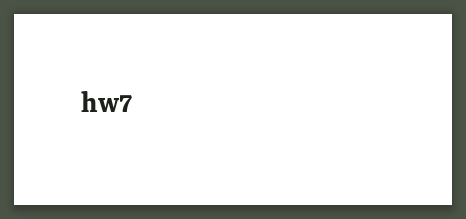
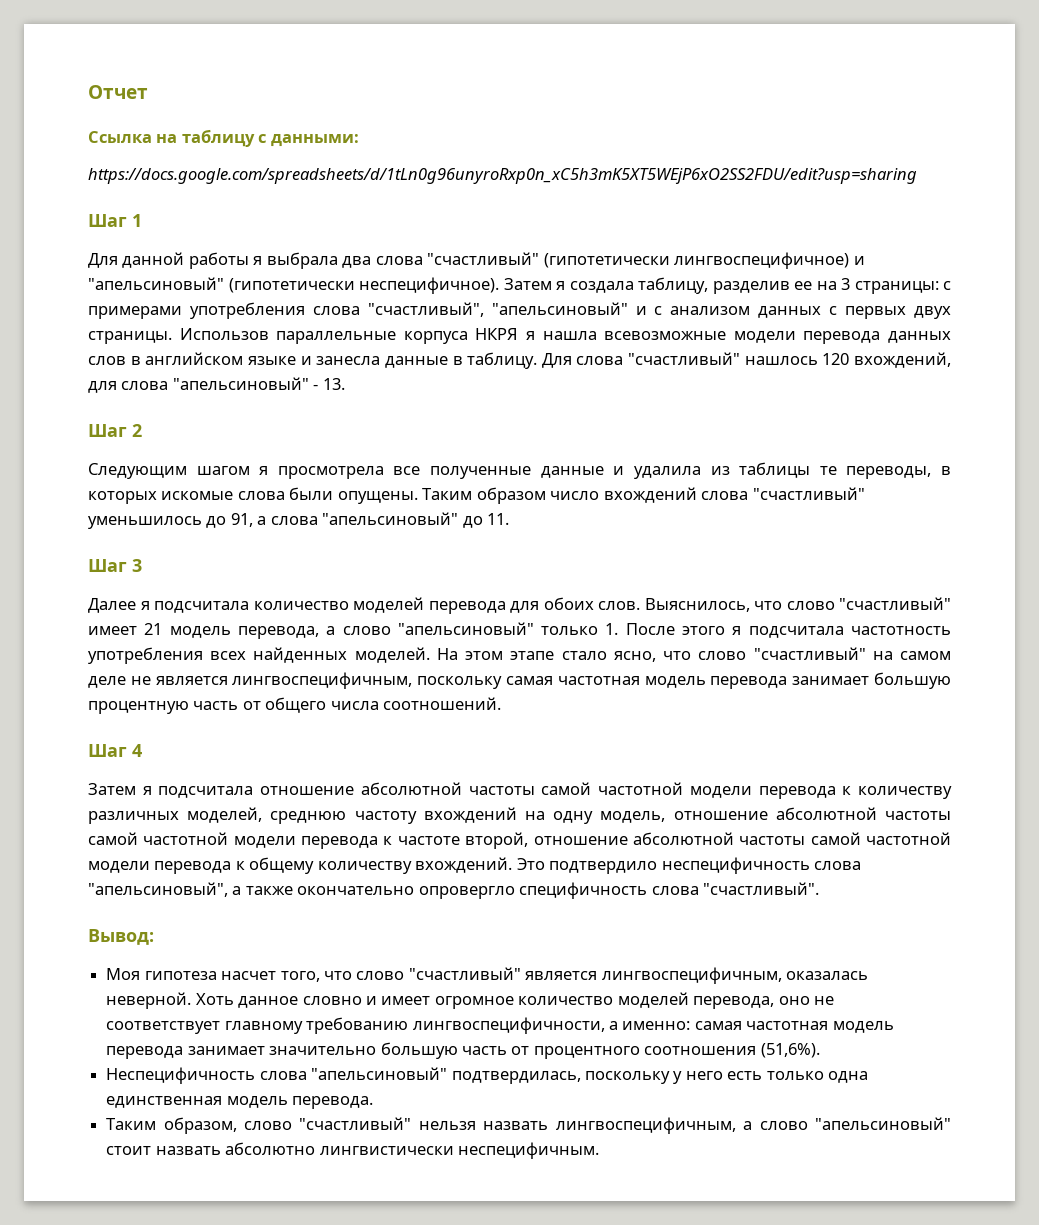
[81,91,132,112] hw7 -> [88,85,148,99] [88,129,359,147] [88,168,917,184] [88,214,142,227] [88,252,865,269] [88,277,951,294] [88,302,951,319] [88,328,952,344] [88,352,951,369] [88,377,345,393] [88,424,142,437] [88,462,952,479] [88,487,865,504] [88,512,510,529] [88,559,142,572] [88,597,951,614] [88,622,951,639] [88,647,952,664] [88,672,951,689] [88,697,502,714] [88,744,142,757] [88,782,953,799] [88,807,952,824] [88,832,952,849] [88,857,862,874] [88,882,820,899] [88,929,154,945] [106,967,869,984] [106,992,835,1009] [106,1017,894,1034] [106,1042,820,1059] [106,1067,869,1084] [106,1096,374,1109] [106,1117,952,1134] [106,1142,599,1159] Отчет // Ссылка на таблицу с данными: // https://docs.google.com/spreadsheets/d/1tLn0g96unyroRxp0n_xC5h3mK5XT5WEjP6xO2SS2FDU/edit?usp=sharing // Шаг 1 // Для данной работы я выбрала два слова "счастливый" (гипотетически лингвоспецифичное) и "апельсиновый" (гипотетически неспецифичное). Затем я создала таблицу, разделив ее на 3 страницы: с примерами употребления слова "счастливый", "апельсиновый" и с анализом данных с первых двух страницы. Использов параллельные корпуса НКРЯ я нашла всевозможные модели перевода данных слов в английском языке и занесла данные в таблицу. Для слова "счастливый" нашлось 120 вхождений, для слова "апельсиновый" - 13. // Шаг 2 // Следующим шагом я просмотрела все полученные данные и удалила из таблицы те переводы, в которых искомые слова были опущены. Таким образом число вхождений слова "счастливый" уменьшилось до 91, а слова "апельсиновый" до 11. // Шаг 3 // Далее я подсчитала количество моделей перевода для обоих слов. Выяснилось, что слово "счастливый" имеет 21 модель перевода, а слово "апельсиновый" только 1. После этого я подсчитала частотность употребления всех найденных моделей. На этом этапе стало ясно, что слово "счастливый" на самом деле не является лингвоспецифичным, поскольку самая частотная модель перевода занимает большую процентную часть от общего числа соотношений. // Шаг 4 // Затем я подсчитала отношение абсолютной частоты самой частотной модели перевода к количеству различных моделей, среднюю частоту вхождений на одну модель, отношение абсолютной частоты самой частотной модели перевода к частоте второй, отношение абсолютной частоты самой частотной модели перевода к общему количеству вхождений. Это подтвердило неспецифичность слова "апельсиновый", а также окончательно опровергло специфичность слова "счастливый". // Вывод: // Моя гипотеза насчет того, что слово "счастливый" является лингвоспецифичным, оказалась неверной. Хоть данное словно и имеет огромное количество моделей перевода, оно не соответствует главному требованию лингвоспецифичности, а именно: самая частотная модель перевода занимает значительно большую часть от процентного соотношения (51,6%). // Неспецифичность слова "апельсиновый" подтвердилась, поскольку у него есть только одна единственная модель перевода. // Таким образом, слово "счастливый" нельзя назвать лингвоспецифичным, а слово "апельсиновый" стоит назвать абсолютно лингвистически неспецифичным.

